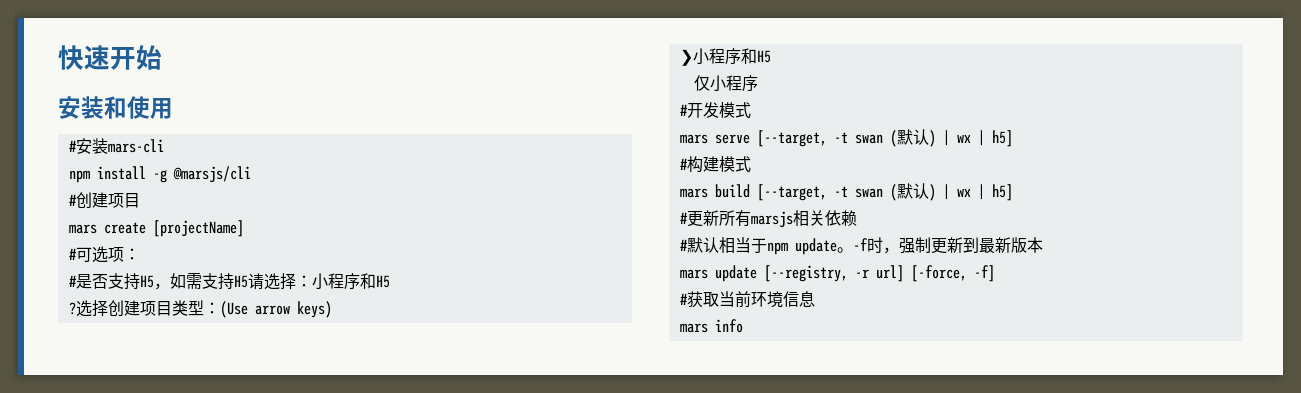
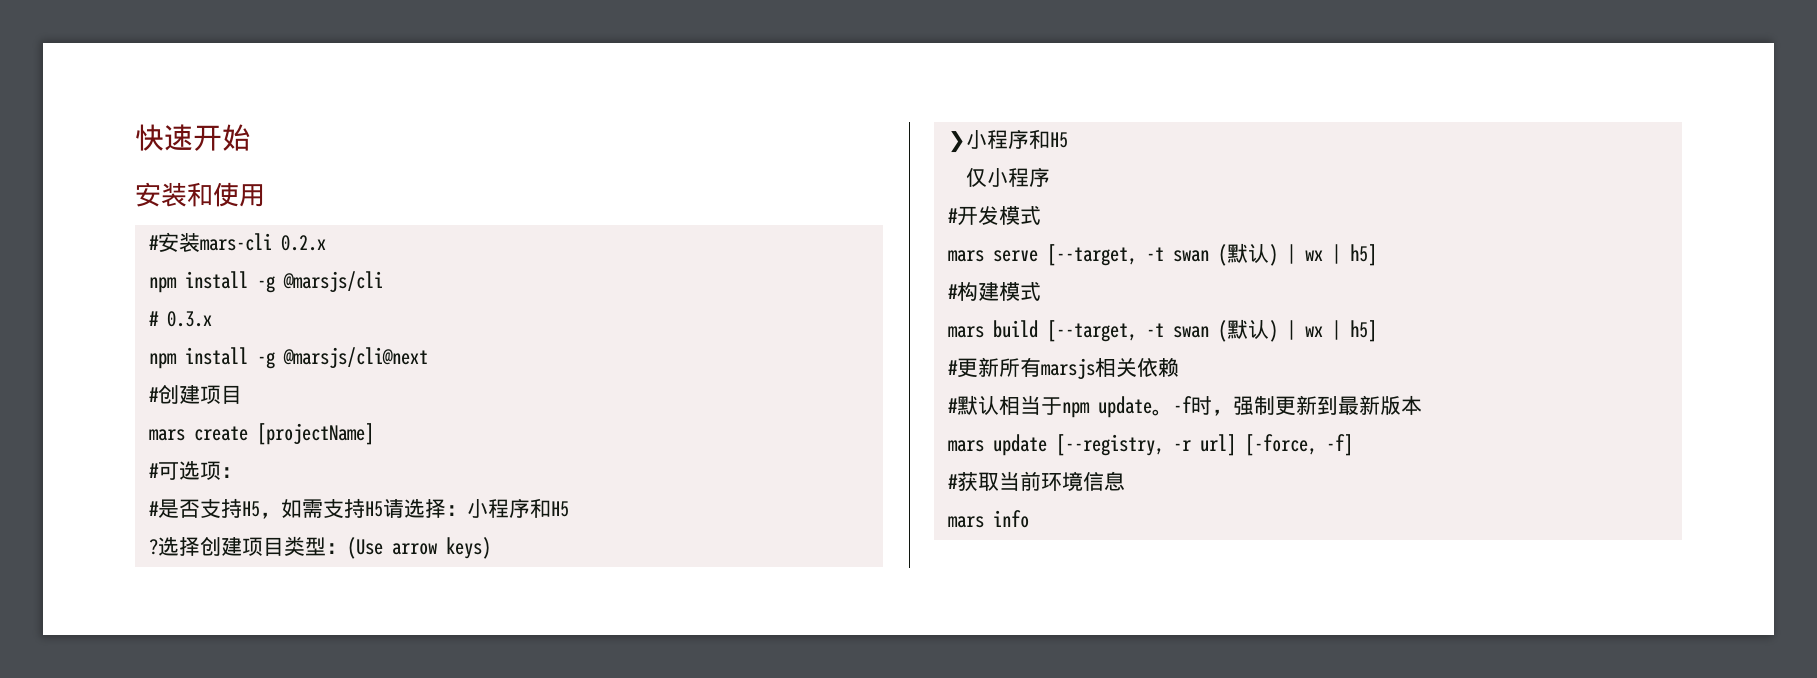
(164, 146) none -> [280,235,326,251] 0.2.x
(251, 174) none -> [148,311,212,327] [148,347,428,369] // # 0.3.x // npm install -g @marsjs/cli@next

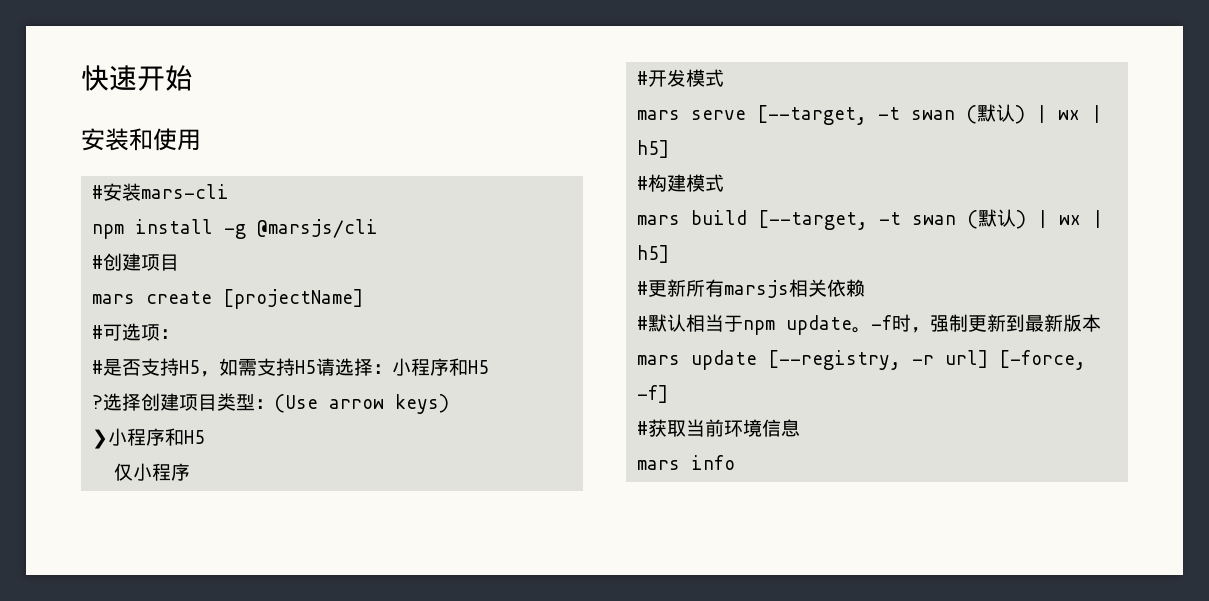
[280,235,326,251] 0.2.x -> (229, 191) none
[148,311,212,327] [148,347,428,369] // # 0.3.x // npm install -g @marsjs/cli@next -> (378, 228) none

